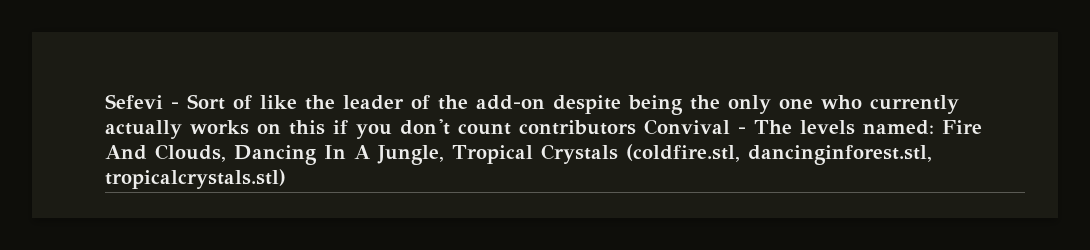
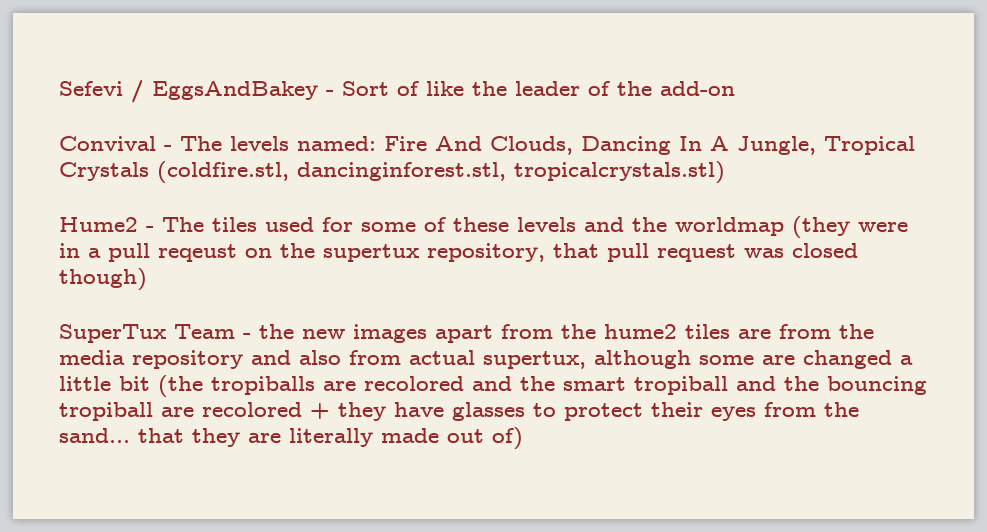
(163, 101) none -> [131,80,318,103] / EggsAndBakey
[553,95,959,115] [105,119,636,139] despite being the only one who currently actually works on this if you don't count contributors -> (735, 88) //
(286, 179) none -> [59,216,908,238] [59,243,858,262] [59,268,147,291] [59,324,874,343] [59,350,913,369] [59,375,927,397] [59,402,859,421] [59,427,523,450] // Hume2 - The tiles used for some of these levels and the worldmap (they were in a pull reqeust on the supertux repository, that pull request was closed though) // SuperTux Team - the new images apart from the hume2 tiles are from the media repository and also from actual supertux, although some are changed a little bit (the tropiballs are recolored and the smart tropiball and the bouncing tropiball are recolored + they have glasses to protect their eyes from the sand... that they are literally made out of)

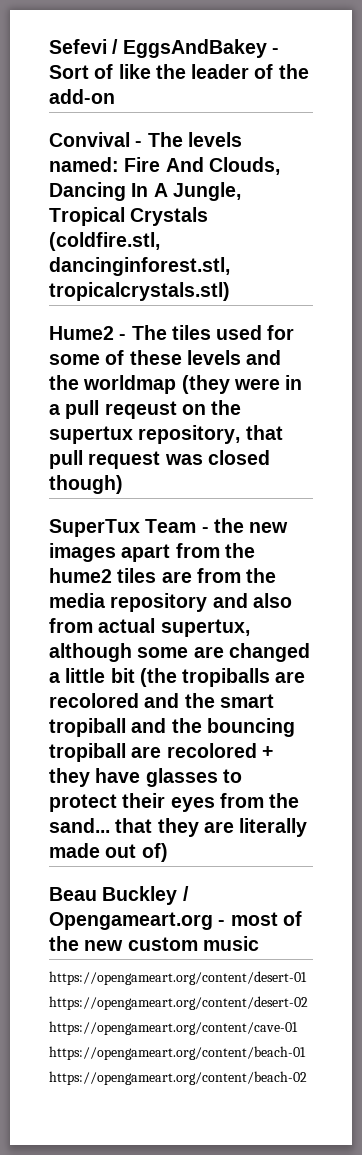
(523, 438) none -> [49,886,189,905] [49,911,302,930] [49,936,259,951] [49,971,307,985] [49,996,308,1010] [49,1021,298,1035] [49,1046,306,1060] [49,1071,307,1085] // Beau Buckley / Opengameart.org - most of the new custom music // https://opengameart.org/content/desert-01 // https://opengameart.org/content/desert-02 // https://opengameart.org/content/cave-01 // https://opengameart.org/content/beach-01 // https://opengameart.org/content/beach-02

